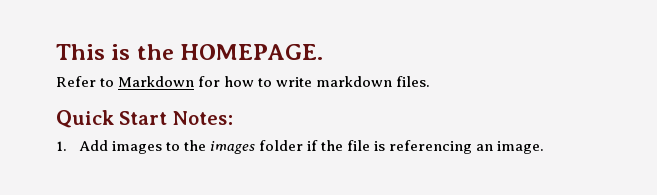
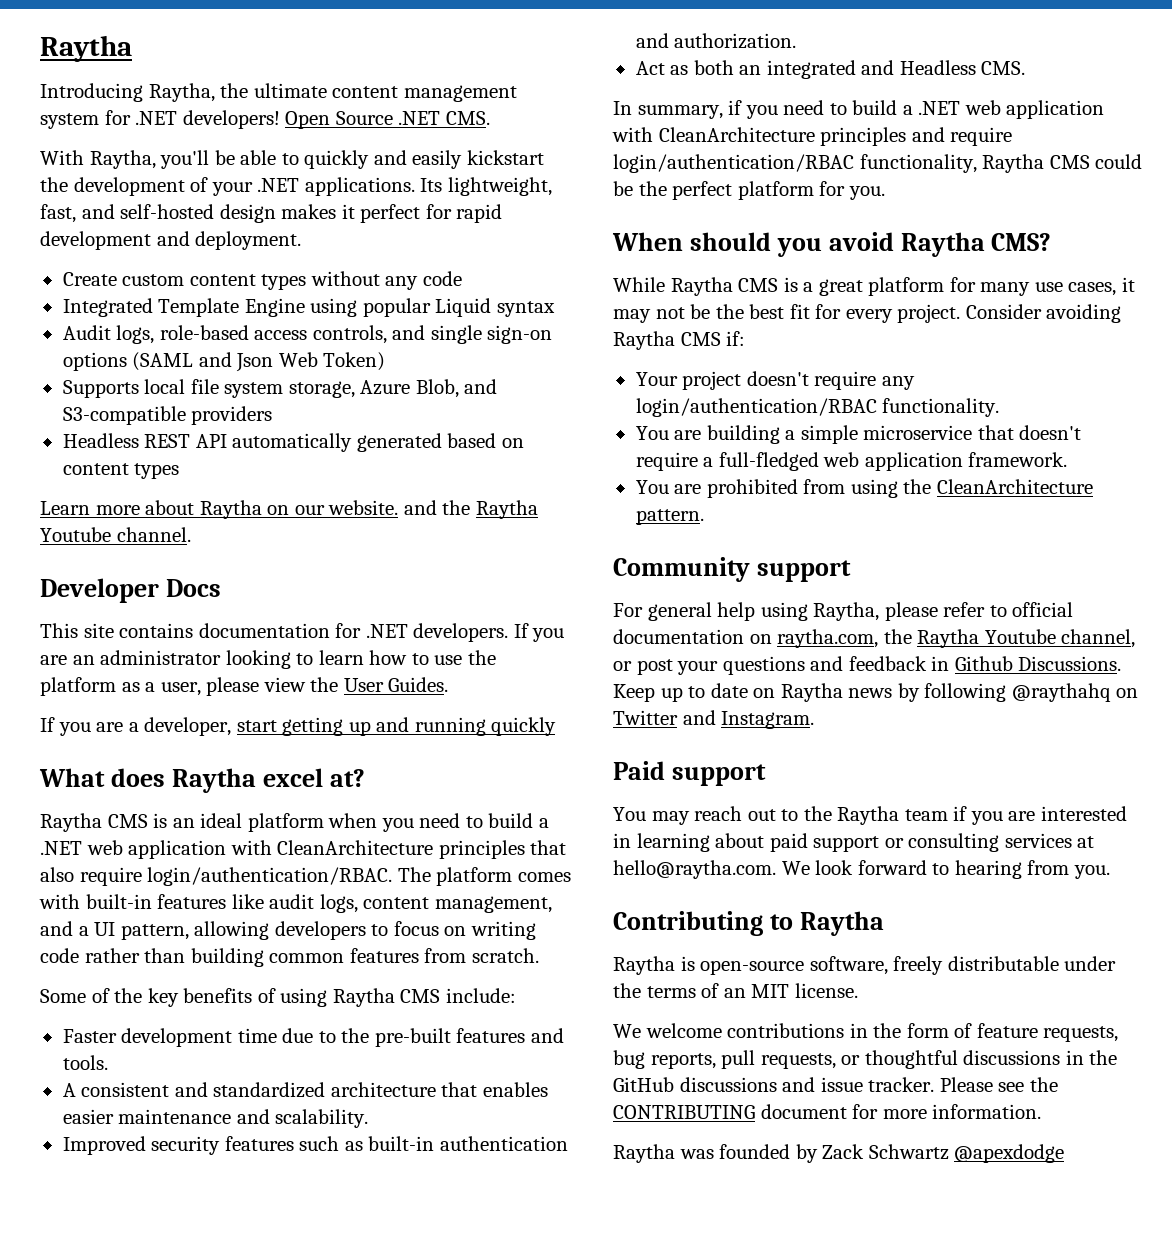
[56,44,324,60] [56,76,431,87] [56,110,233,128] [56,140,545,154] This is the HOMEPAGE. // Refer to Markdown for how to write markdown files. // Quick Start Notes: // 1. Add images to the images folder if the file is referencing an image. -> [40,35,132,62] [40,83,517,102] [40,110,490,129] [40,150,544,169] [40,177,552,196] [40,204,503,223] [40,231,302,250] [62,271,462,290] [62,298,555,317] [62,325,553,344] [62,352,386,372] [62,379,498,398] [62,406,273,425] [62,433,524,452] [62,463,180,479] [40,500,538,519] [40,527,191,542] [40,578,221,603] [40,623,565,642] [40,650,496,669] [40,677,449,696] [40,717,557,736] [39,768,365,793] [40,813,549,832] [40,840,567,859] [40,867,571,886] [39,894,552,913] [40,921,536,940] [40,948,539,967] [40,988,516,1007] [62,1028,564,1047] [62,1055,108,1070] [62,1082,548,1098] [62,1109,369,1128] [62,1136,568,1155] [635,33,797,49] [635,60,1026,79] [613,100,1105,119] [612,127,1013,146] [613,154,1143,173] [613,181,885,200] [612,232,1052,257] [613,277,1135,296] [613,304,1122,323] [613,331,746,350] [635,371,915,390] [635,398,1000,417] [635,425,1082,444] [635,452,1068,471] [635,479,1093,498] [635,509,704,525] [613,557,851,582] [613,602,1074,621] [613,629,1136,648] [613,656,1122,675] [613,683,1139,702] [613,710,815,729] [613,761,766,786] [613,806,1127,825] [613,833,1095,852] [613,860,1110,879] [613,911,884,936] [613,956,1117,975] [613,983,858,998] [613,1023,1119,1042] [613,1050,1118,1069] [613,1077,1058,1092] [613,1104,1042,1119] [613,1144,1065,1163] Raytha // Introducing Raytha, the ultimate content management system for .NET developers! Open Source .NET CMS. // With Raytha, you'll be able to quickly and easily kickstart the development of your .NET applications. Its lightweight, fast, and self-hosted design makes it perfect for rapid development and deployment. // Create custom content types without any code // Integrated Template Engine using popular Liquid syntax // Audit logs, role-based access controls, and single sign-on options (SAML and Json Web Token) // Supports local file system storage, Azure Blob, and S3-compatible providers // Headless REST API automatically generated based on content types // Learn more about Raytha on our website. and the Raytha Youtube channel. // Developer Docs // This site contains documentation for .NET developers. If you are an administrator looking to learn how to use the platform as a user, please view the User Guides. // If you are a developer, start getting up and running quickly // What does Raytha excel at? // Raytha CMS is an ideal platform when you need to build a .NET web application with CleanArchitecture principles that also require login/authentication/RBAC. The platform comes with built-in features like audit logs, content management, and a UI pattern, allowing developers to focus on writing code rather than building common features from scratch. // Some of the key benefits of using Raytha CMS include: // Faster development time due to the pre-built features and tools. // A consistent and standardized architecture that enables easier maintenance and scalability. // Improved security features such as built-in authentication and authorization. // Act as both an integrated and Headless CMS. // In summary, if you need to build a .NET web application with CleanArchitecture principles and require login/authentication/RBAC functionality, Raytha CMS could be the perfect platform for you. // When should you avoid Raytha CMS? // While Raytha CMS is a great platform for many use cases, it may not be the best fit for every project. Consider avoiding Raytha CMS if: // Your project doesn't require any login/authentication/RBAC functionality. // You are building a simple microservice that doesn't require a full-fledged web application framework. // You are prohibited from using the CleanArchitecture pattern. // Community support // For general help using Raytha, please refer to official documentation on raytha.com, the Raytha Youtube channel, or post your questions and feedback in Github Discussions. Keep up to date on Raytha news by following @raythahq on Twitter and Instagram. // Paid support // You may reach out to the Raytha team if you are interested in learning about paid support or consulting services at hello@raytha.com. We look forward to hearing from you. // Contributing to Raytha // Raytha is open-source software, freely distributable under the terms of an MIT license. // We welcome contributions in the form of feature requests, bug reports, pull requests, or thoughtful discussions in the GitHub discussions and issue tracker. Please see the CONTRIBUTING document for more information. // Raytha was founded by Zack Schwartz @apexdodge

